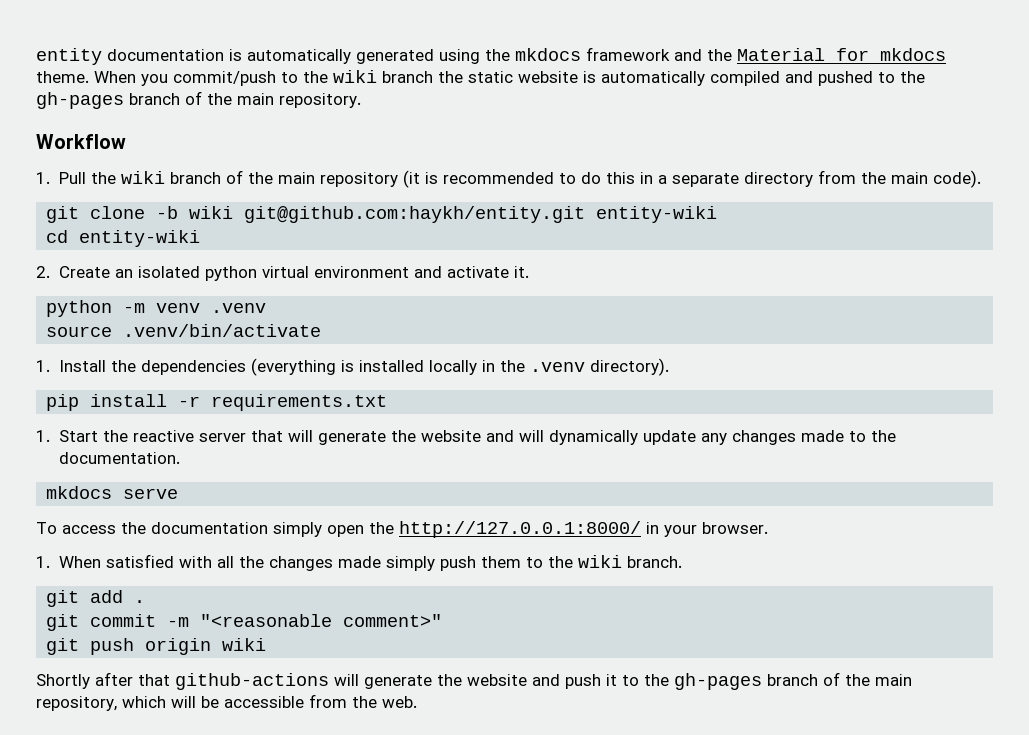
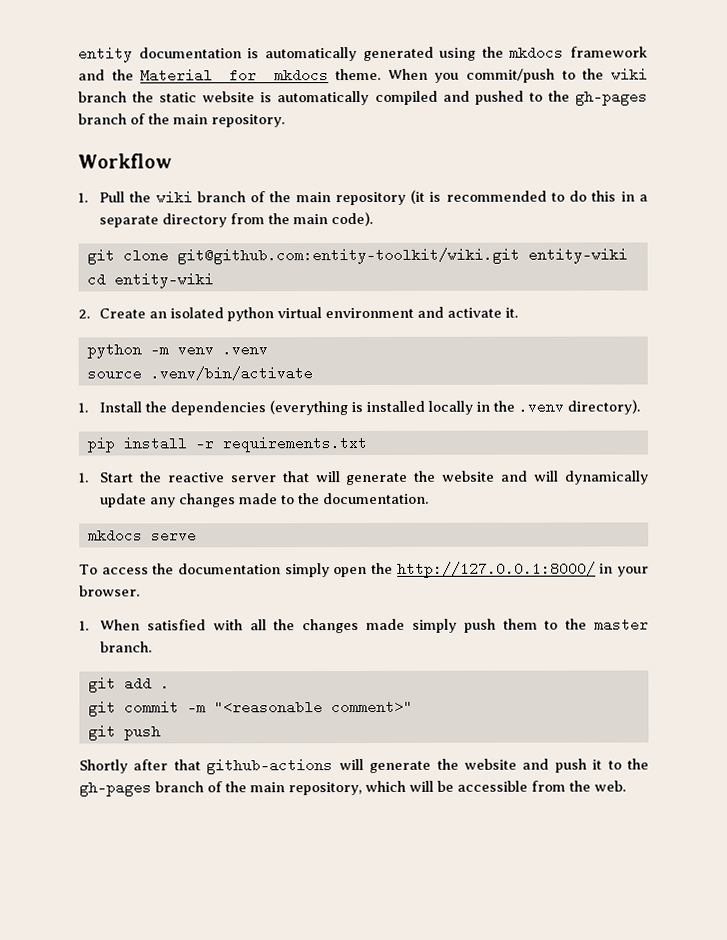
[156,206,586,223] -b wiki git@github.com:haykh/entity.git -> [176,247,520,265] git@github.com:entity-toolkit/wiki.git
[577,555,622,568] wiki -> [594,617,649,632] master
[145,638,267,655] origin wiki -> (161, 733) none

